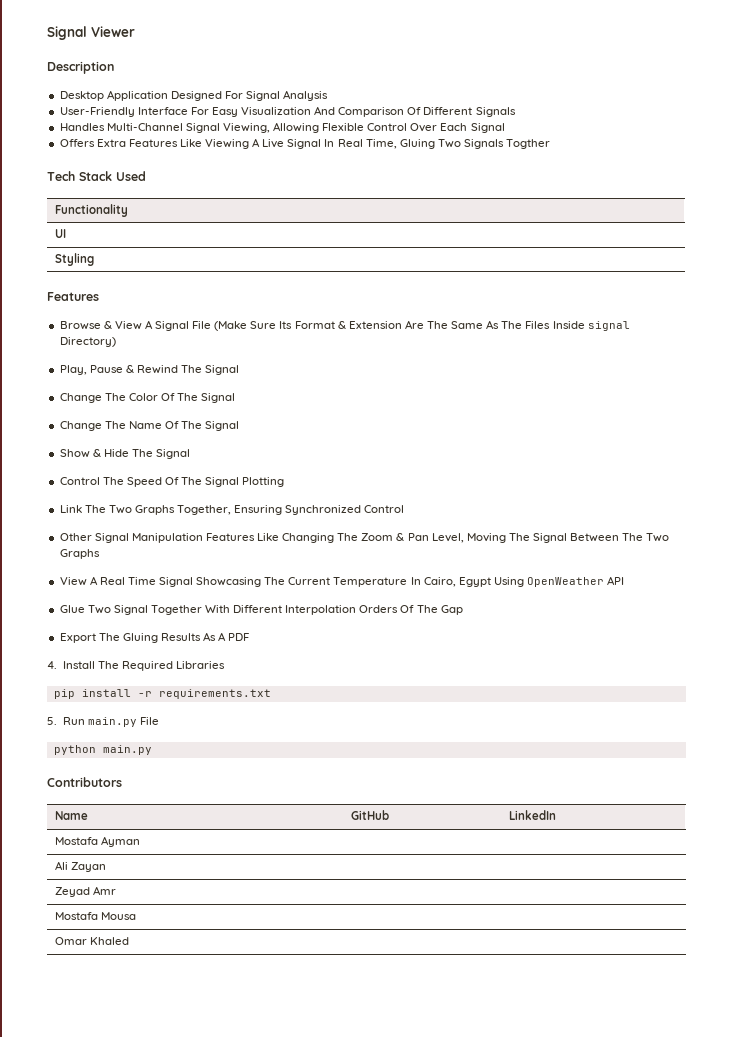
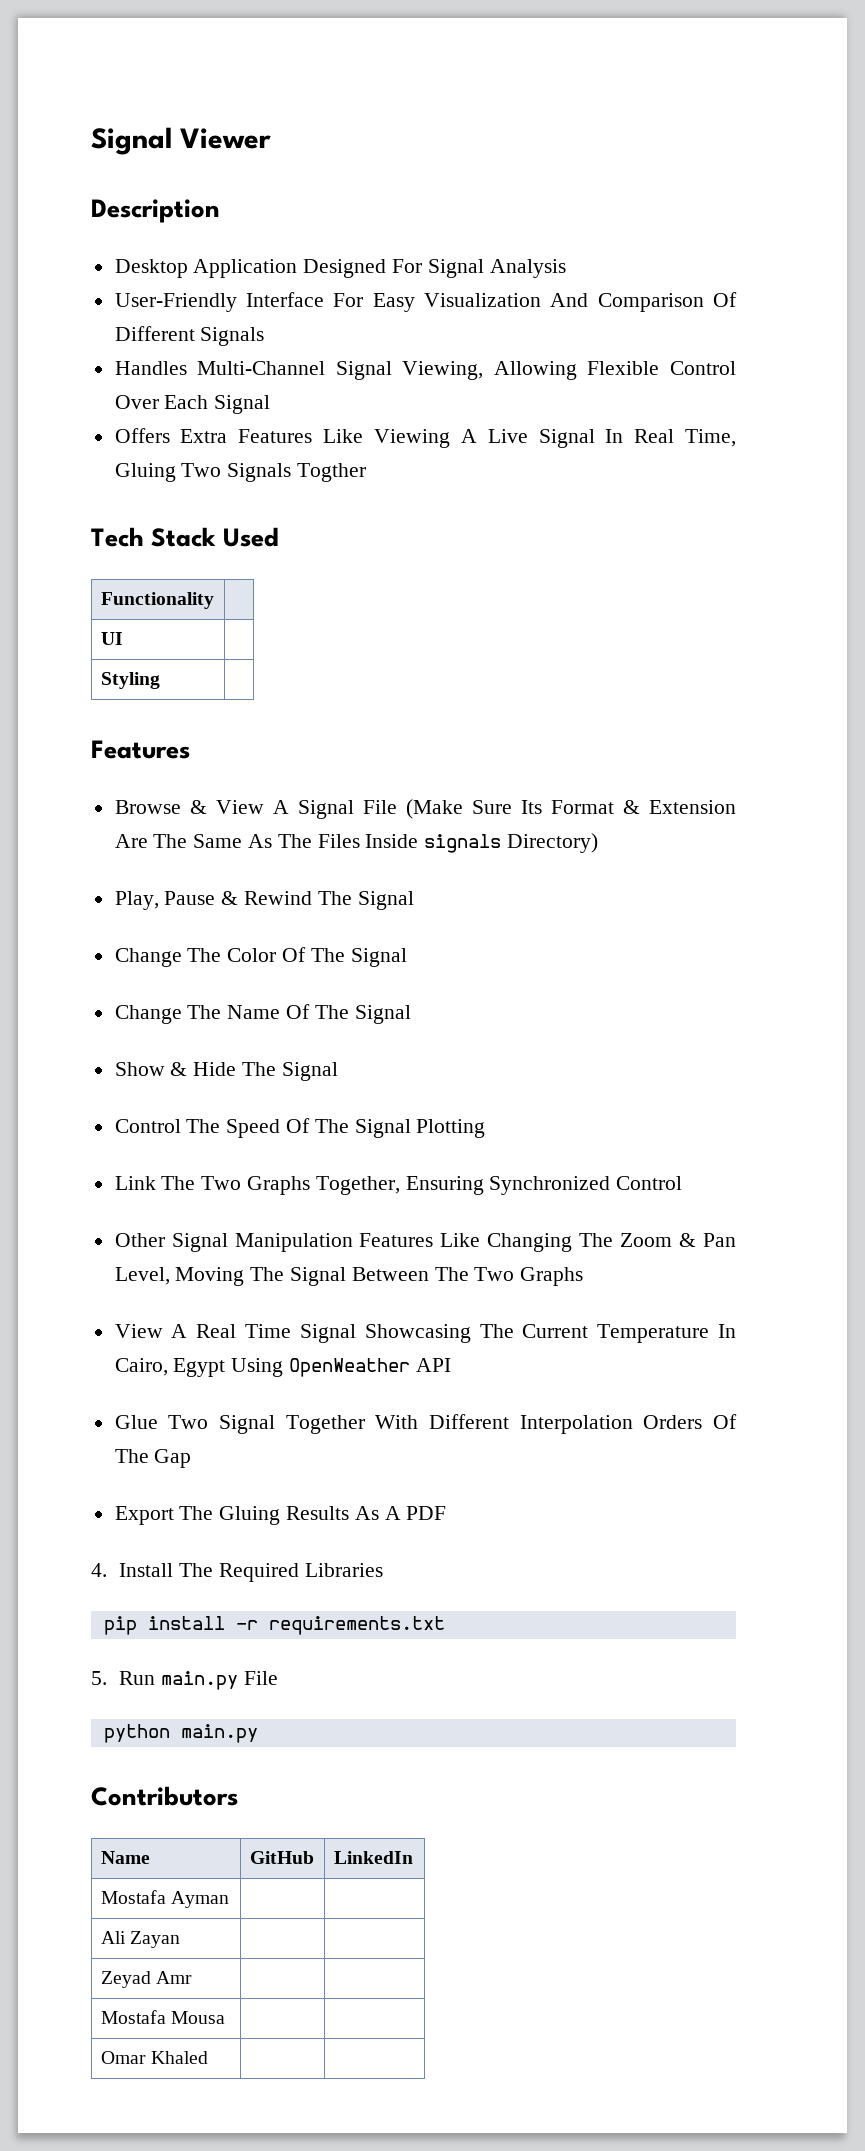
[587,321,630,331] signal -> [424,834,502,853] signals

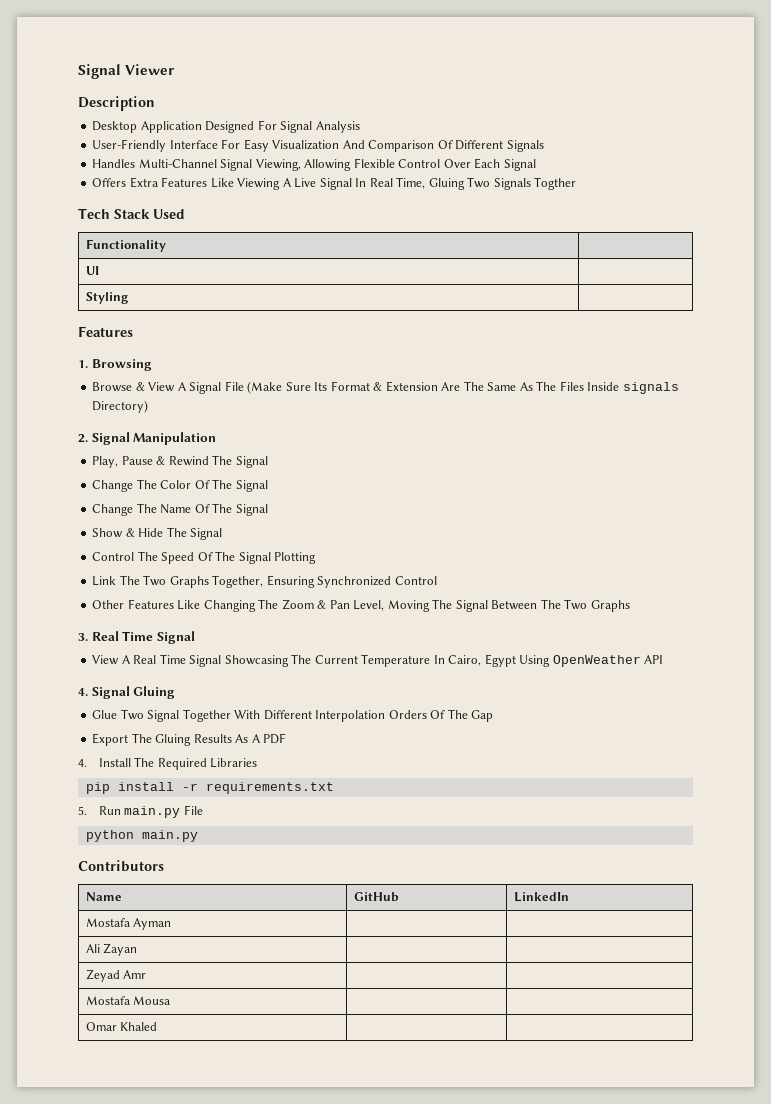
(190, 749) none -> [78,359,152,371] // 1. Browsing
(599, 843) none -> [78,432,217,445] // 2. Signal Manipulation
[171,1233,353,1252] Signal Manipulation -> (125, 604) none
(584, 1276) none -> [78,631,195,644] // 3. Real Time Signal
(451, 1365) none -> [78,686,176,699] // 4. Signal Gluing

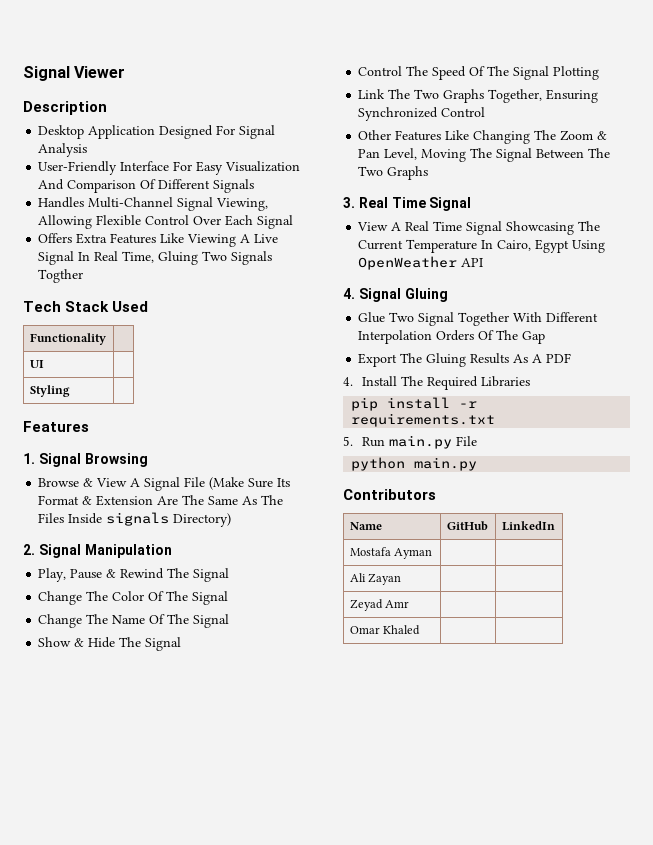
(88, 364) none -> [38,453,81,467] Signal
[85,996,172,1005] // Mostafa Mousa | | -> (409, 604) none

